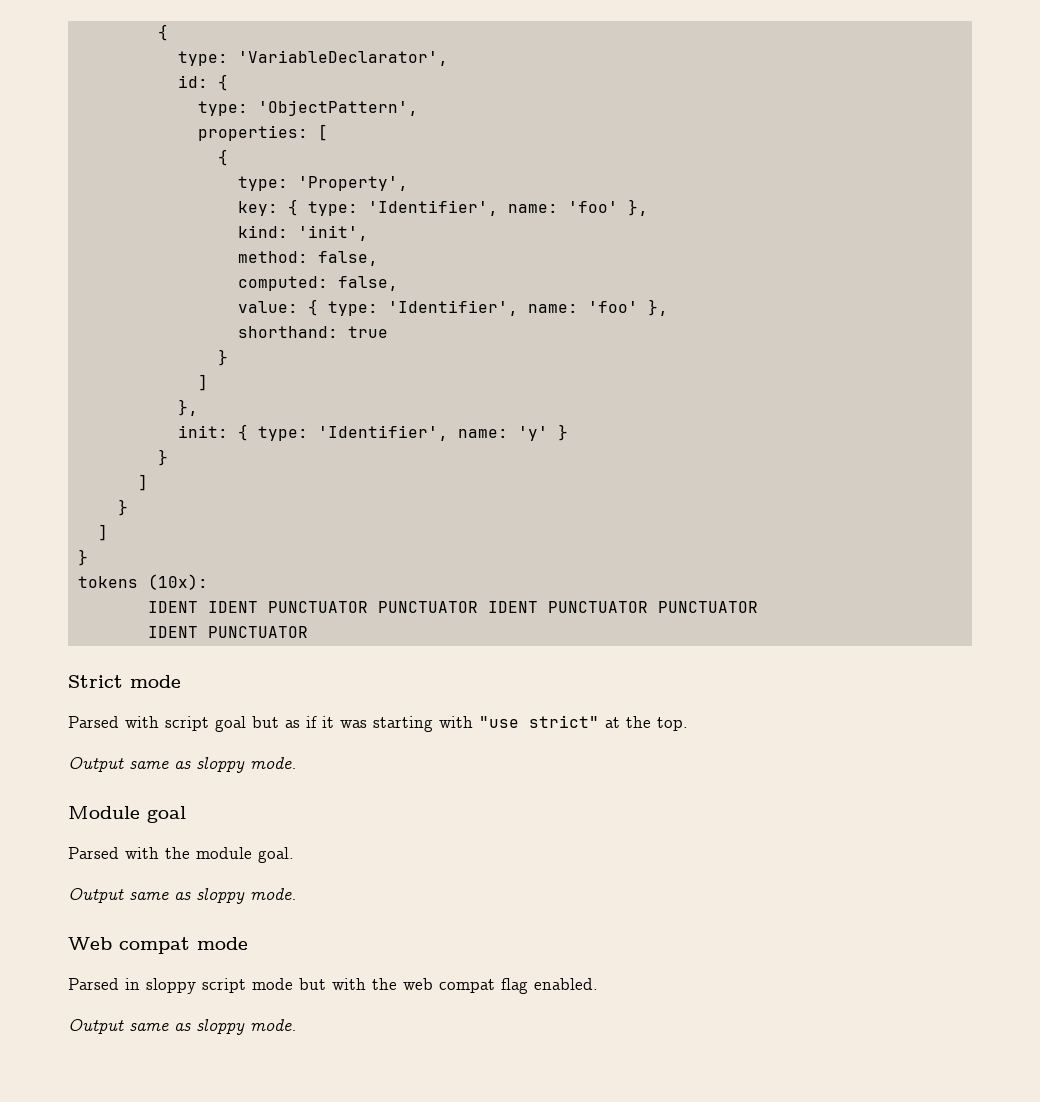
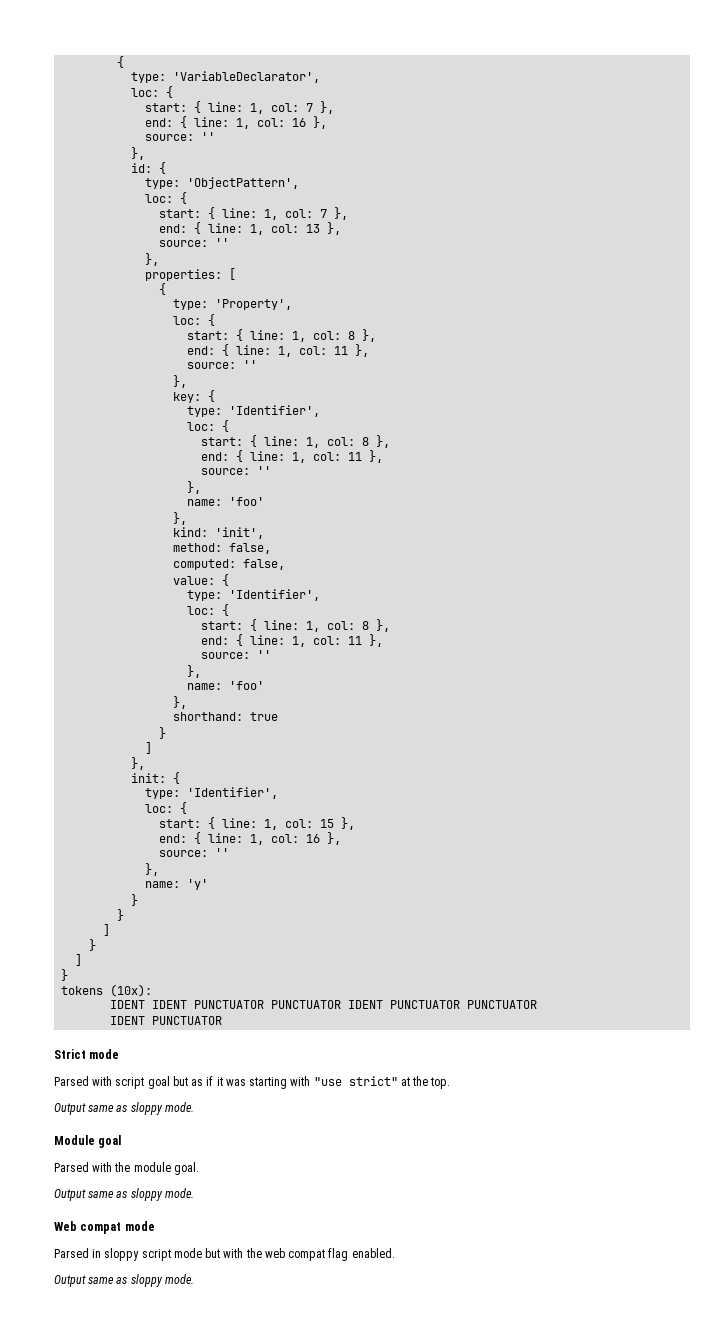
[177,74,228,91] [197,100,418,116] id: { // type: 'ObjectPattern', -> [131,86,174,98] [145,101,335,114] [145,116,328,129] [145,132,216,141] [131,147,146,160] [131,162,167,174] [145,177,300,189] [145,192,188,204] [159,207,349,220] [159,222,342,235] [159,238,230,247] [145,253,160,266] loc: { // start: { line: 1, col: 7 }, // end: { line: 1, col: 16 }, // source: '' // }, // id: { // type: 'ObjectPattern', // loc: { // start: { line: 1, col: 7 }, // end: { line: 1, col: 13 }, // source: '' // },
(408, 183) none -> [173,314,216,326] [187,329,377,342] [187,344,370,357] [187,360,258,369] [173,375,188,388] // loc: { // start: { line: 1, col: 8 }, // end: { line: 1, col: 11 }, // source: '' // },
[307,200,618,216] type: 'Identifier', name: 'foo' -> [187,405,321,417] [187,420,230,432] [201,435,391,448] [201,450,384,463] [201,466,272,475] [187,481,202,494] [187,497,265,506] // type: 'Identifier', // loc: { // start: { line: 1, col: 8 }, // end: { line: 1, col: 11 }, // source: '' // }, // name: 'foo' //
[327,300,638,316] type: 'Identifier', name: 'foo' -> [187,589,321,601] [187,604,230,616] [201,619,391,632] [201,634,384,647] [201,650,272,659] [187,665,202,678] [187,681,265,690] // type: 'Identifier', // loc: { // start: { line: 1, col: 8 }, // end: { line: 1, col: 11 }, // source: '' // }, // name: 'foo' //
[257,425,448,441] type: 'Identifier', -> [145,787,279,799] [145,802,188,814] [159,817,356,830] [159,832,342,845] [159,848,230,857] [145,863,160,876] // type: 'Identifier', // loc: { // start: { line: 1, col: 15 }, // end: { line: 1, col: 16 }, // source: '' // }, //
(548, 433) none -> (209, 884) //

